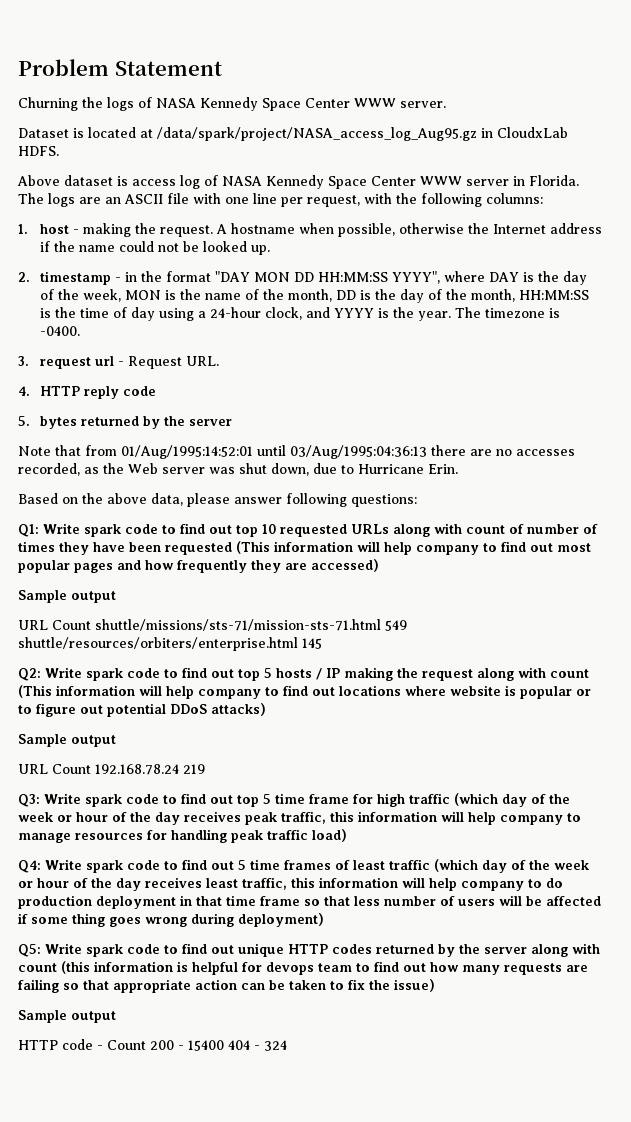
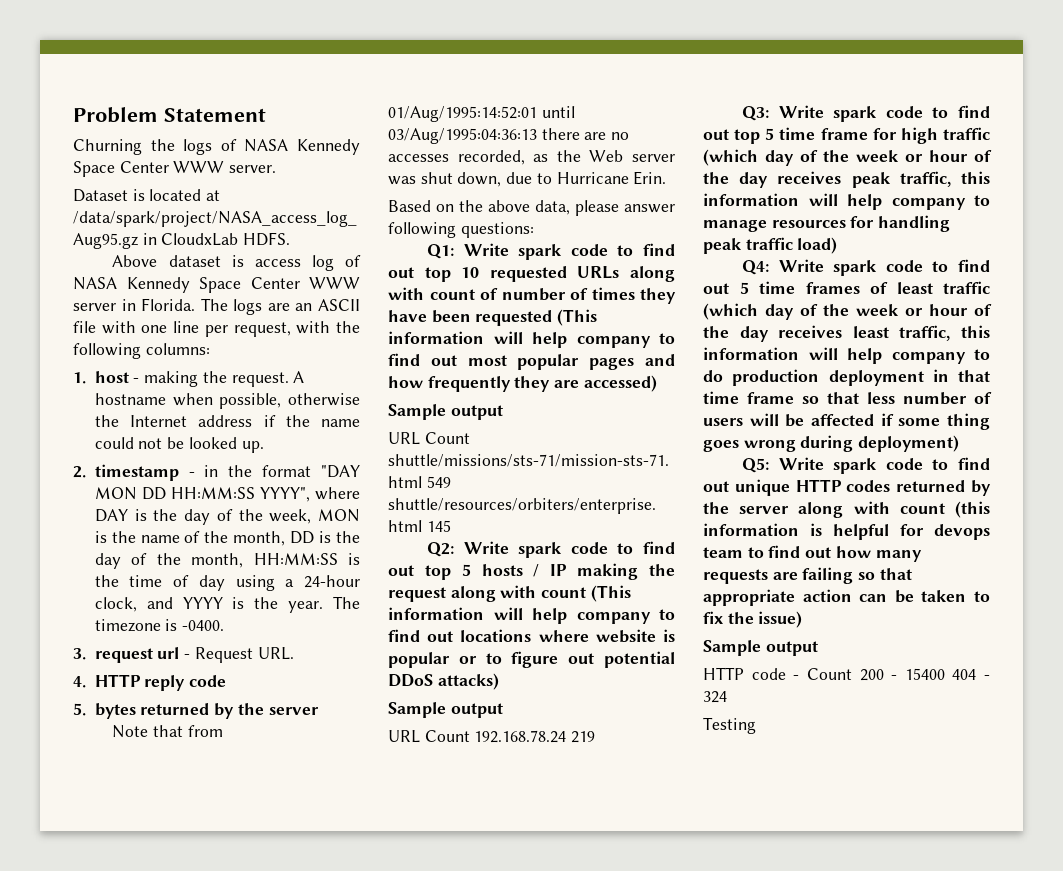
(287, 1045) none -> [703,717,756,734] // Testing

